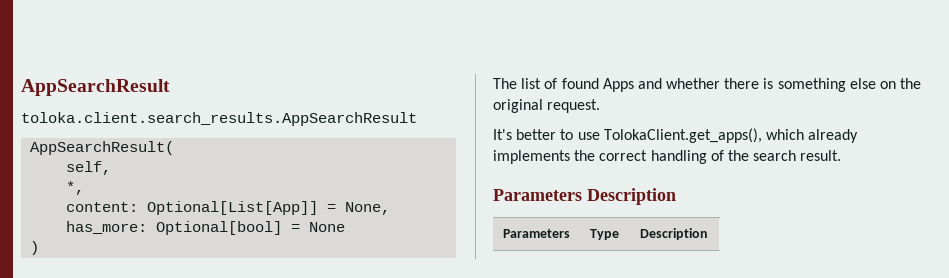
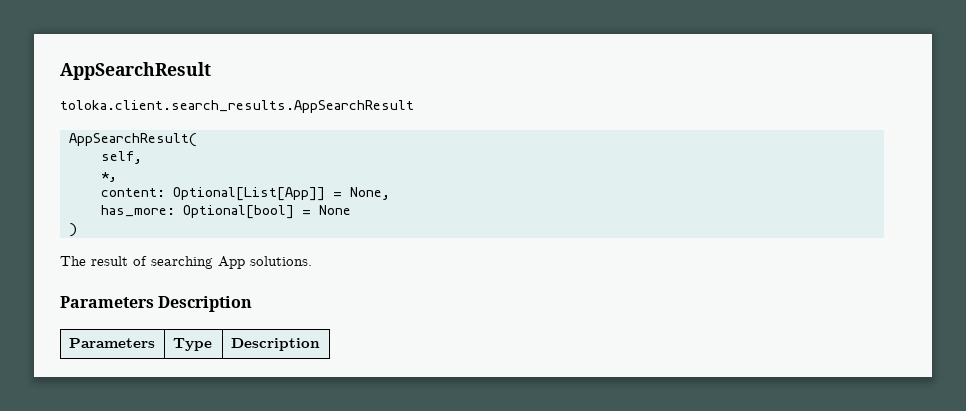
[521,78,922,92] [493,99,601,113] [493,128,859,143] [493,150,842,164] list of found Apps and whether there is something else on the original request. // It's better to use TolokaClient.get_apps(), which already implements the correct handling of the search result. -> [91,256,312,269] result of searching App solutions.

